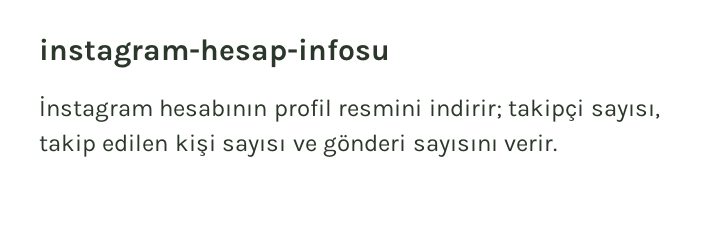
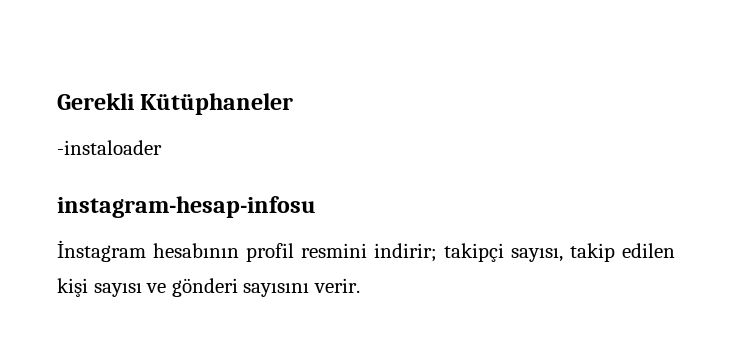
(39, 53) none -> [57,93,294,115] [57,140,162,155] Gerekli Kütüphaneler // -instaloader //

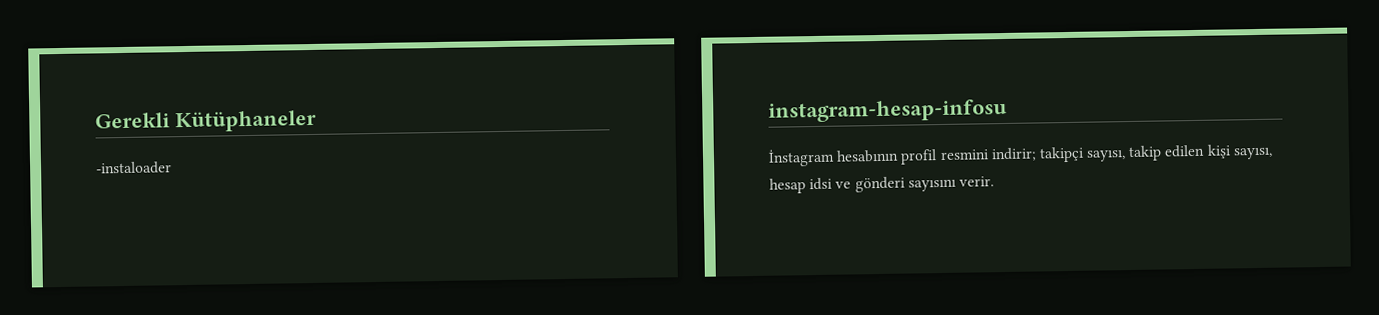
[93,283,142,297] sayısı -> [1232,147,1273,160] [769,177,833,194] sayısı, hesap idsi

